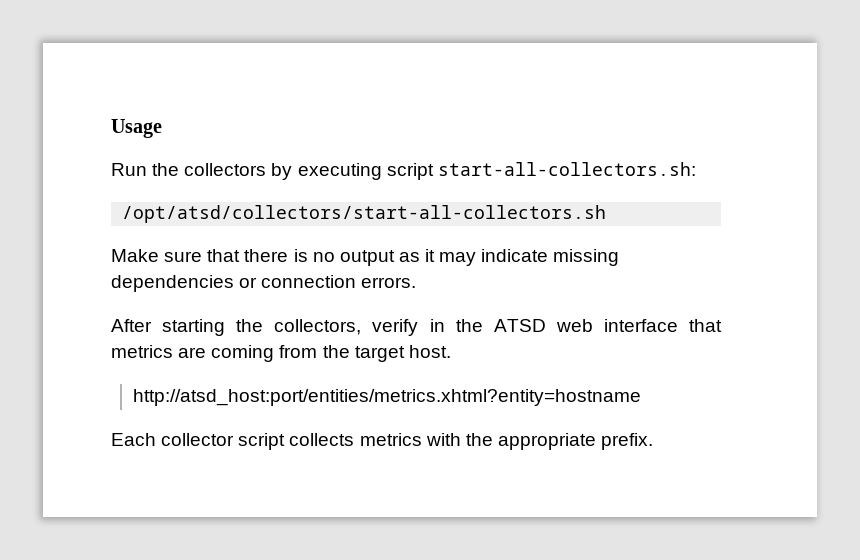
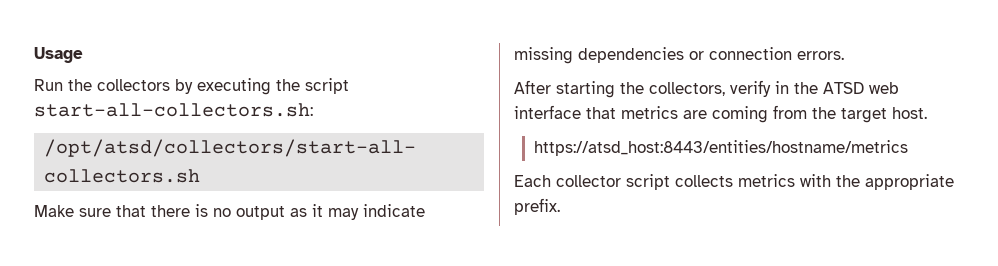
(382, 171) none -> [276,79,300,91] the
[132,389,641,406] http://atsd_host:port/entities/metrics.xhtml?entity=hostname -> [533,140,908,156] https://atsd_host:8443/entities/hostname/metrics

